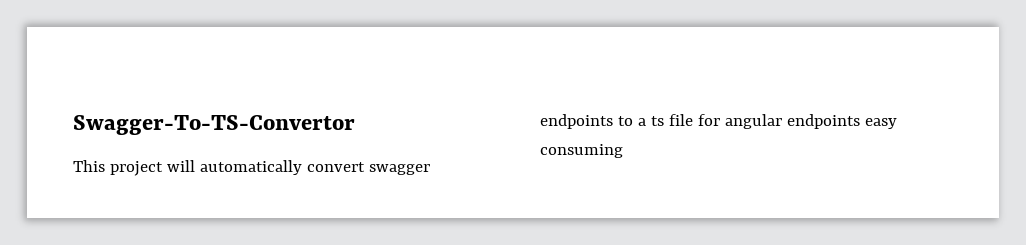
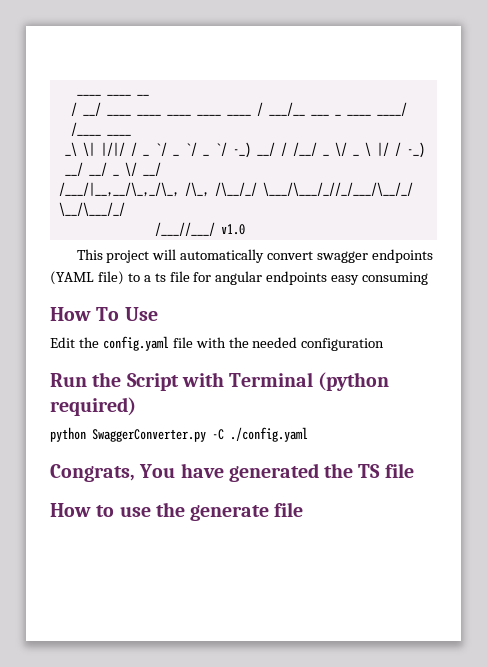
[73,115,355,135] Swagger-To-TS-Convertor -> [76,94,149,96] [70,102,407,116] [70,122,131,136] [64,142,425,158] [64,162,161,176] [58,182,413,197] [58,202,125,216] [154,222,245,236] ____ ____ __ // / __/ ____ ____ ____ ____ ____ / ___/__ ___ _ ____ ____/ /____ ____ // _\ \| |/|/ / _ `/ _ `/ _ `/ -_) __/ / /__/ _ \/ _ \ |/ / -_) __/ __/ _ \/ __/ // /___/|__,__/\_,_/\_, /\_, /\__/_/ \___/\___/_//_/___/\__/_/ \__/\___/_/ // /___//___/ v1.0
(613, 121) none -> [50,271,124,285] (YAML file)
(623, 151) none -> [50,307,158,321] [50,336,385,351] [50,372,390,391] [50,397,136,416] [50,427,308,442] [50,463,414,482] [50,502,304,521] // How To Use // Edit the config.yaml file with the needed configuration // Run the Script with Terminal (python required) // python SwaggerConverter.py -C ./config.yaml // Congrats, You have generated the TS file // How to use the generate file

